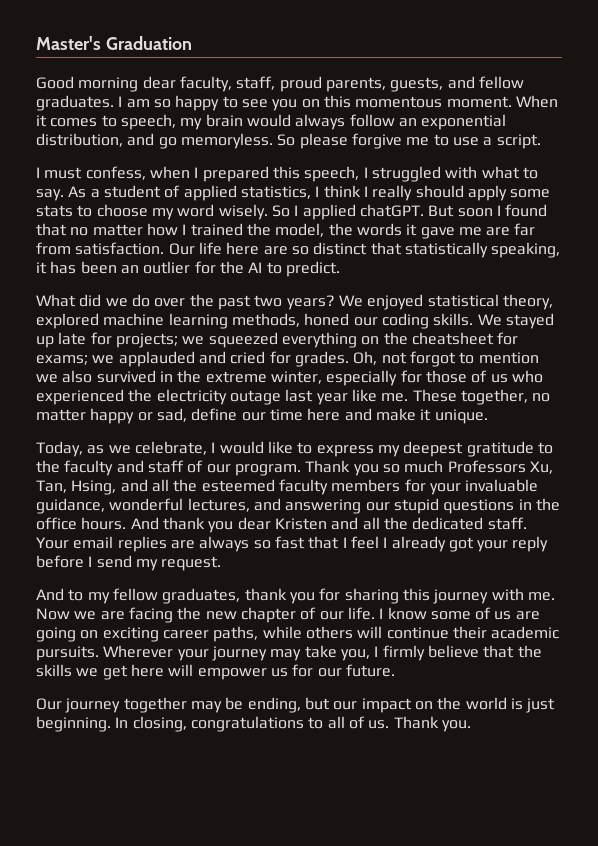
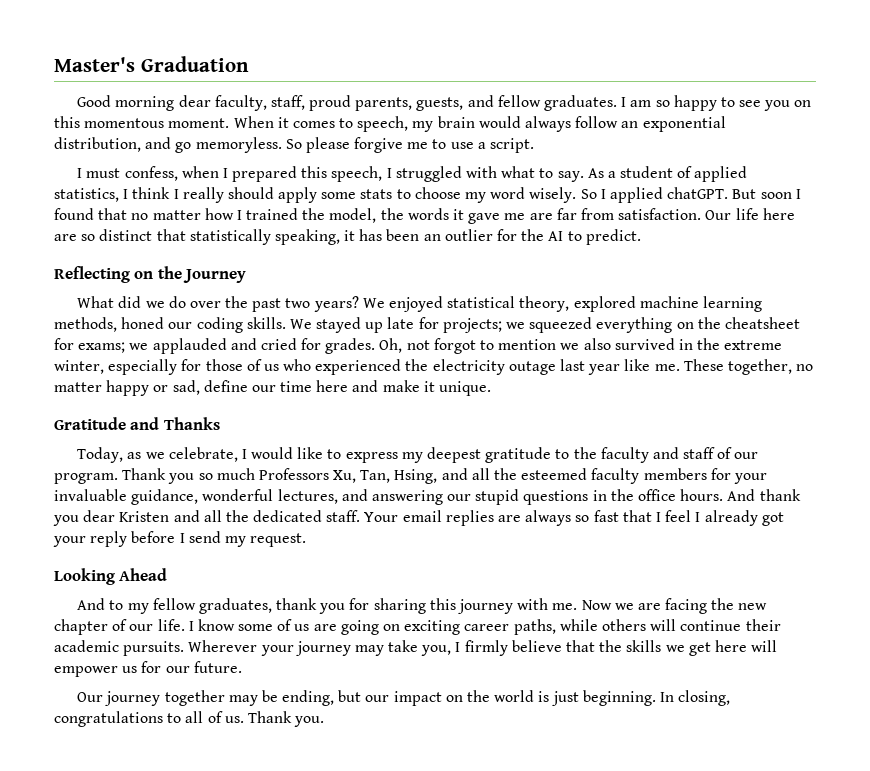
(340, 269) none -> [54,266,247,283] // Reflecting on the Journey
(488, 416) none -> [54,417,220,430] // Gratitude and Thanks
(222, 563) none -> [54,568,168,585] // Looking Ahead

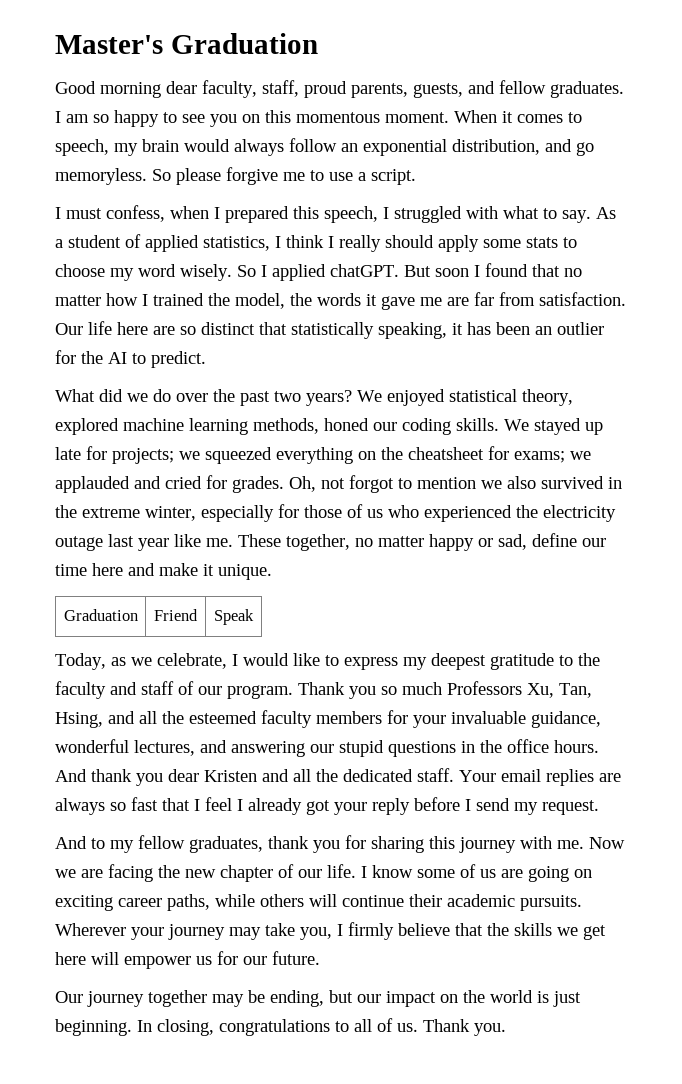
[54,266,247,283] // Reflecting on the Journey -> (206, 359) none
[54,417,220,430] // Gratitude and Thanks -> [63,609,138,621] [154,609,198,621] [214,609,254,625] // Graduation | Friend | Speak
[54,568,168,585] // Looking Ahead -> (599, 807) none

